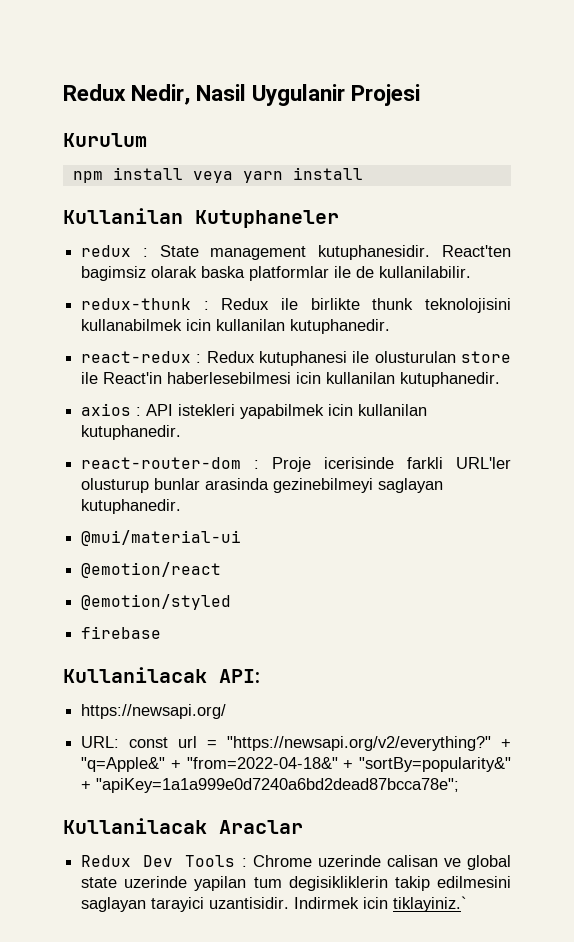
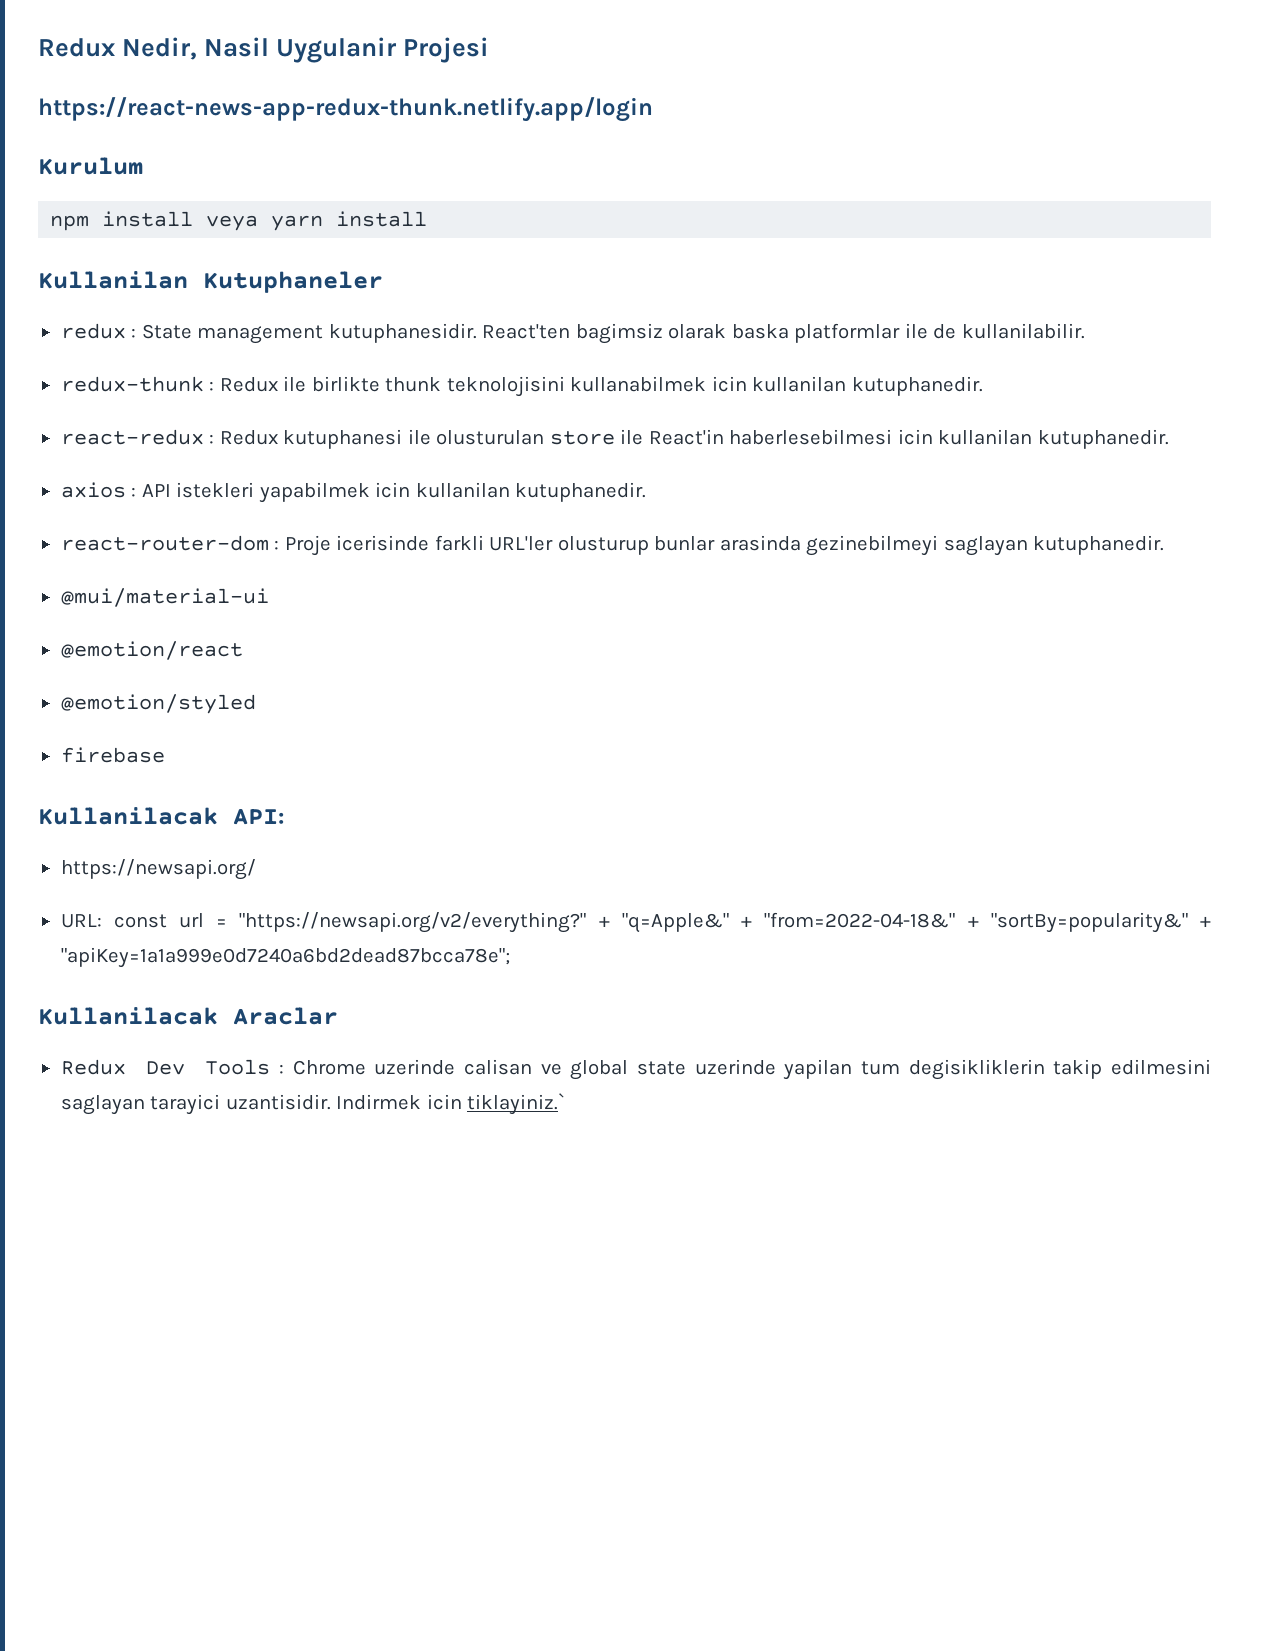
(421, 95) none -> [38,97,653,122] // https://react-news-app-redux-thunk.netlify.app/login

